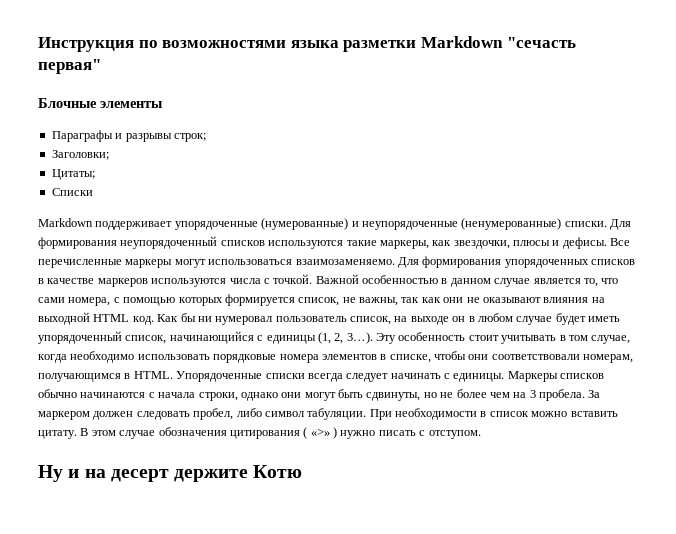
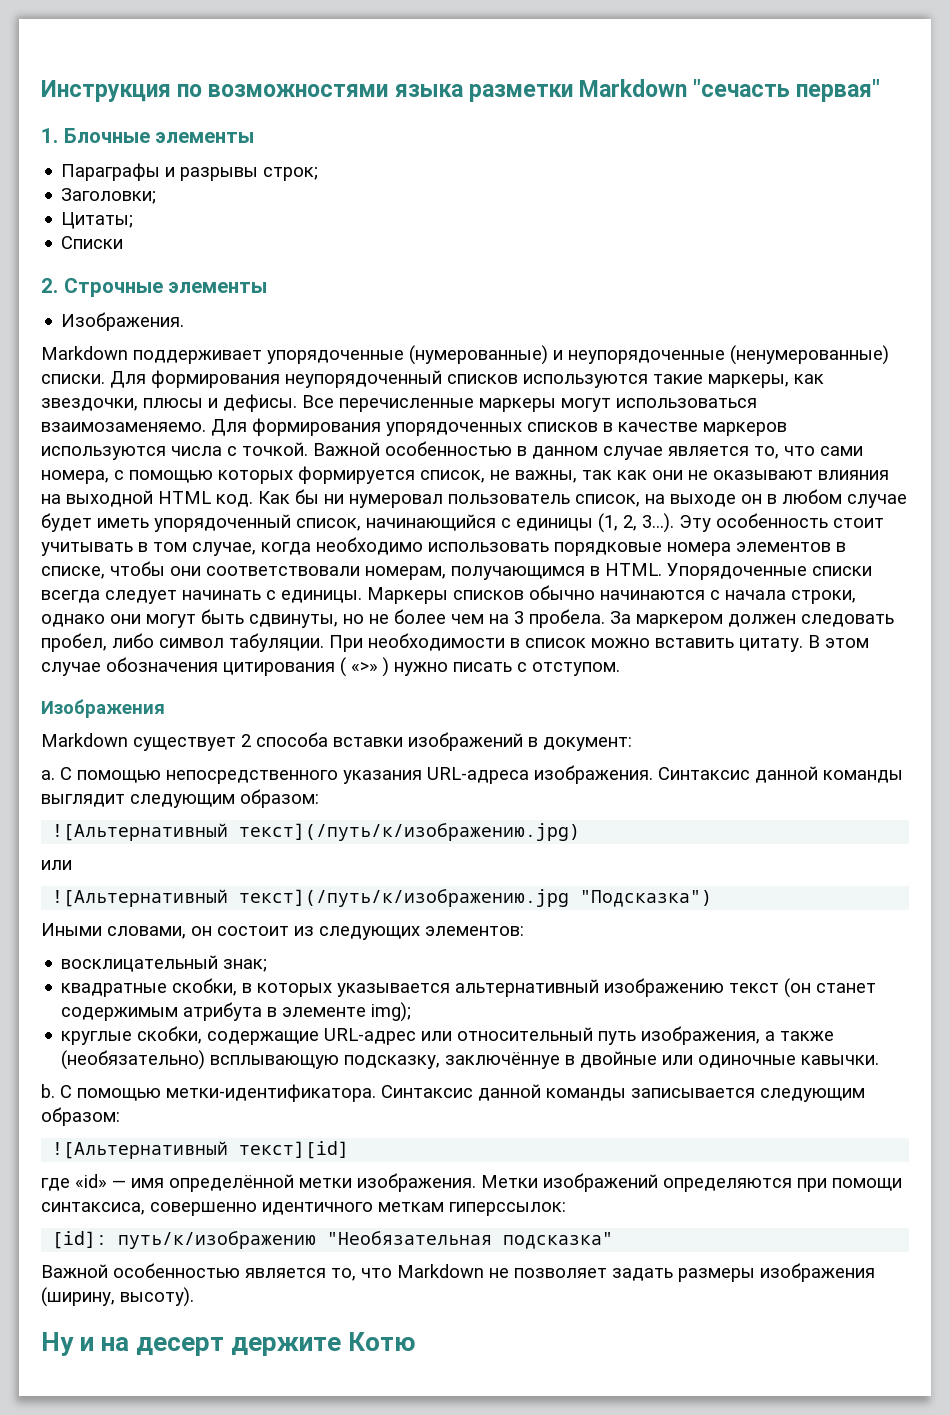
(101, 66) none -> [41,128,58,143] 1.
(93, 192) none -> [41,278,268,297] [61,312,185,331] // 2. Строчные элементы // Изображения.
(481, 434) none -> [41,699,165,718] [41,732,632,751] [41,765,903,784] [41,789,319,808] [52,823,581,841] [41,860,72,870] [52,889,713,907] [41,923,524,940] [61,955,268,972] [61,978,877,998] [61,1002,412,1022] [61,1026,835,1045] [61,1050,880,1070] [41,1084,865,1102] [41,1107,120,1126] [52,1141,350,1159] [41,1173,902,1192] [41,1202,566,1216] [52,1231,614,1249] [41,1263,875,1282] [41,1287,194,1307] // Изображения // Markdown существует 2 способа вставки изображений в документ: // a. С помощью непосредственного указания URL-адреса изображения. Синтаксис данной команды выглядит следующим образом: // ![Альтернативный текст](/путь/к/изображению.jpg) // или // ![Альтернативный текст](/путь/к/изображению.jpg "Подсказка") // Иными словами, он состоит из следующих элементов: // восклицательный знак; // квадратные скобки, в которых указывается альтернативный изображению текст (он станет содержимым атрибута в элементе img); // круглые скобки, содержащие URL-адрес или относительный путь изображения, а также (необязательно) всплывающую подсказку, заключённуе в двойные или одиночные кавычки. // b. С помощью метки-идентификатора. Синтаксис данной команды записывается следующим образом: // ![Альтернативный текст][id] // где «id» — имя определённой метки изображения. Метки изображений определяются при помощи синтаксиса, совершенно идентичного меткам гиперссылок: // [id]: путь/к/изображению "Необязательная подсказка" // Важной особенностью является то, что Markdown не позволяет задать размеры изображения (ширину, высоту).

